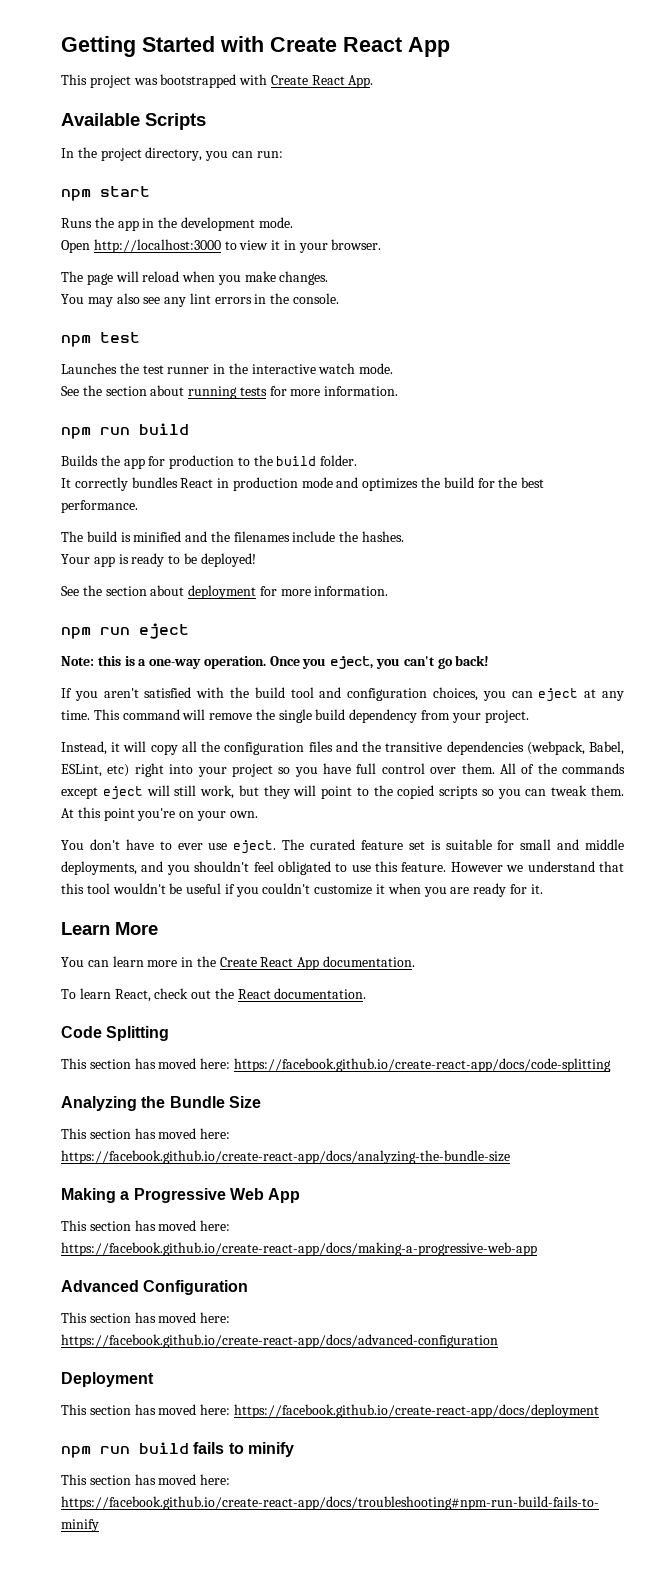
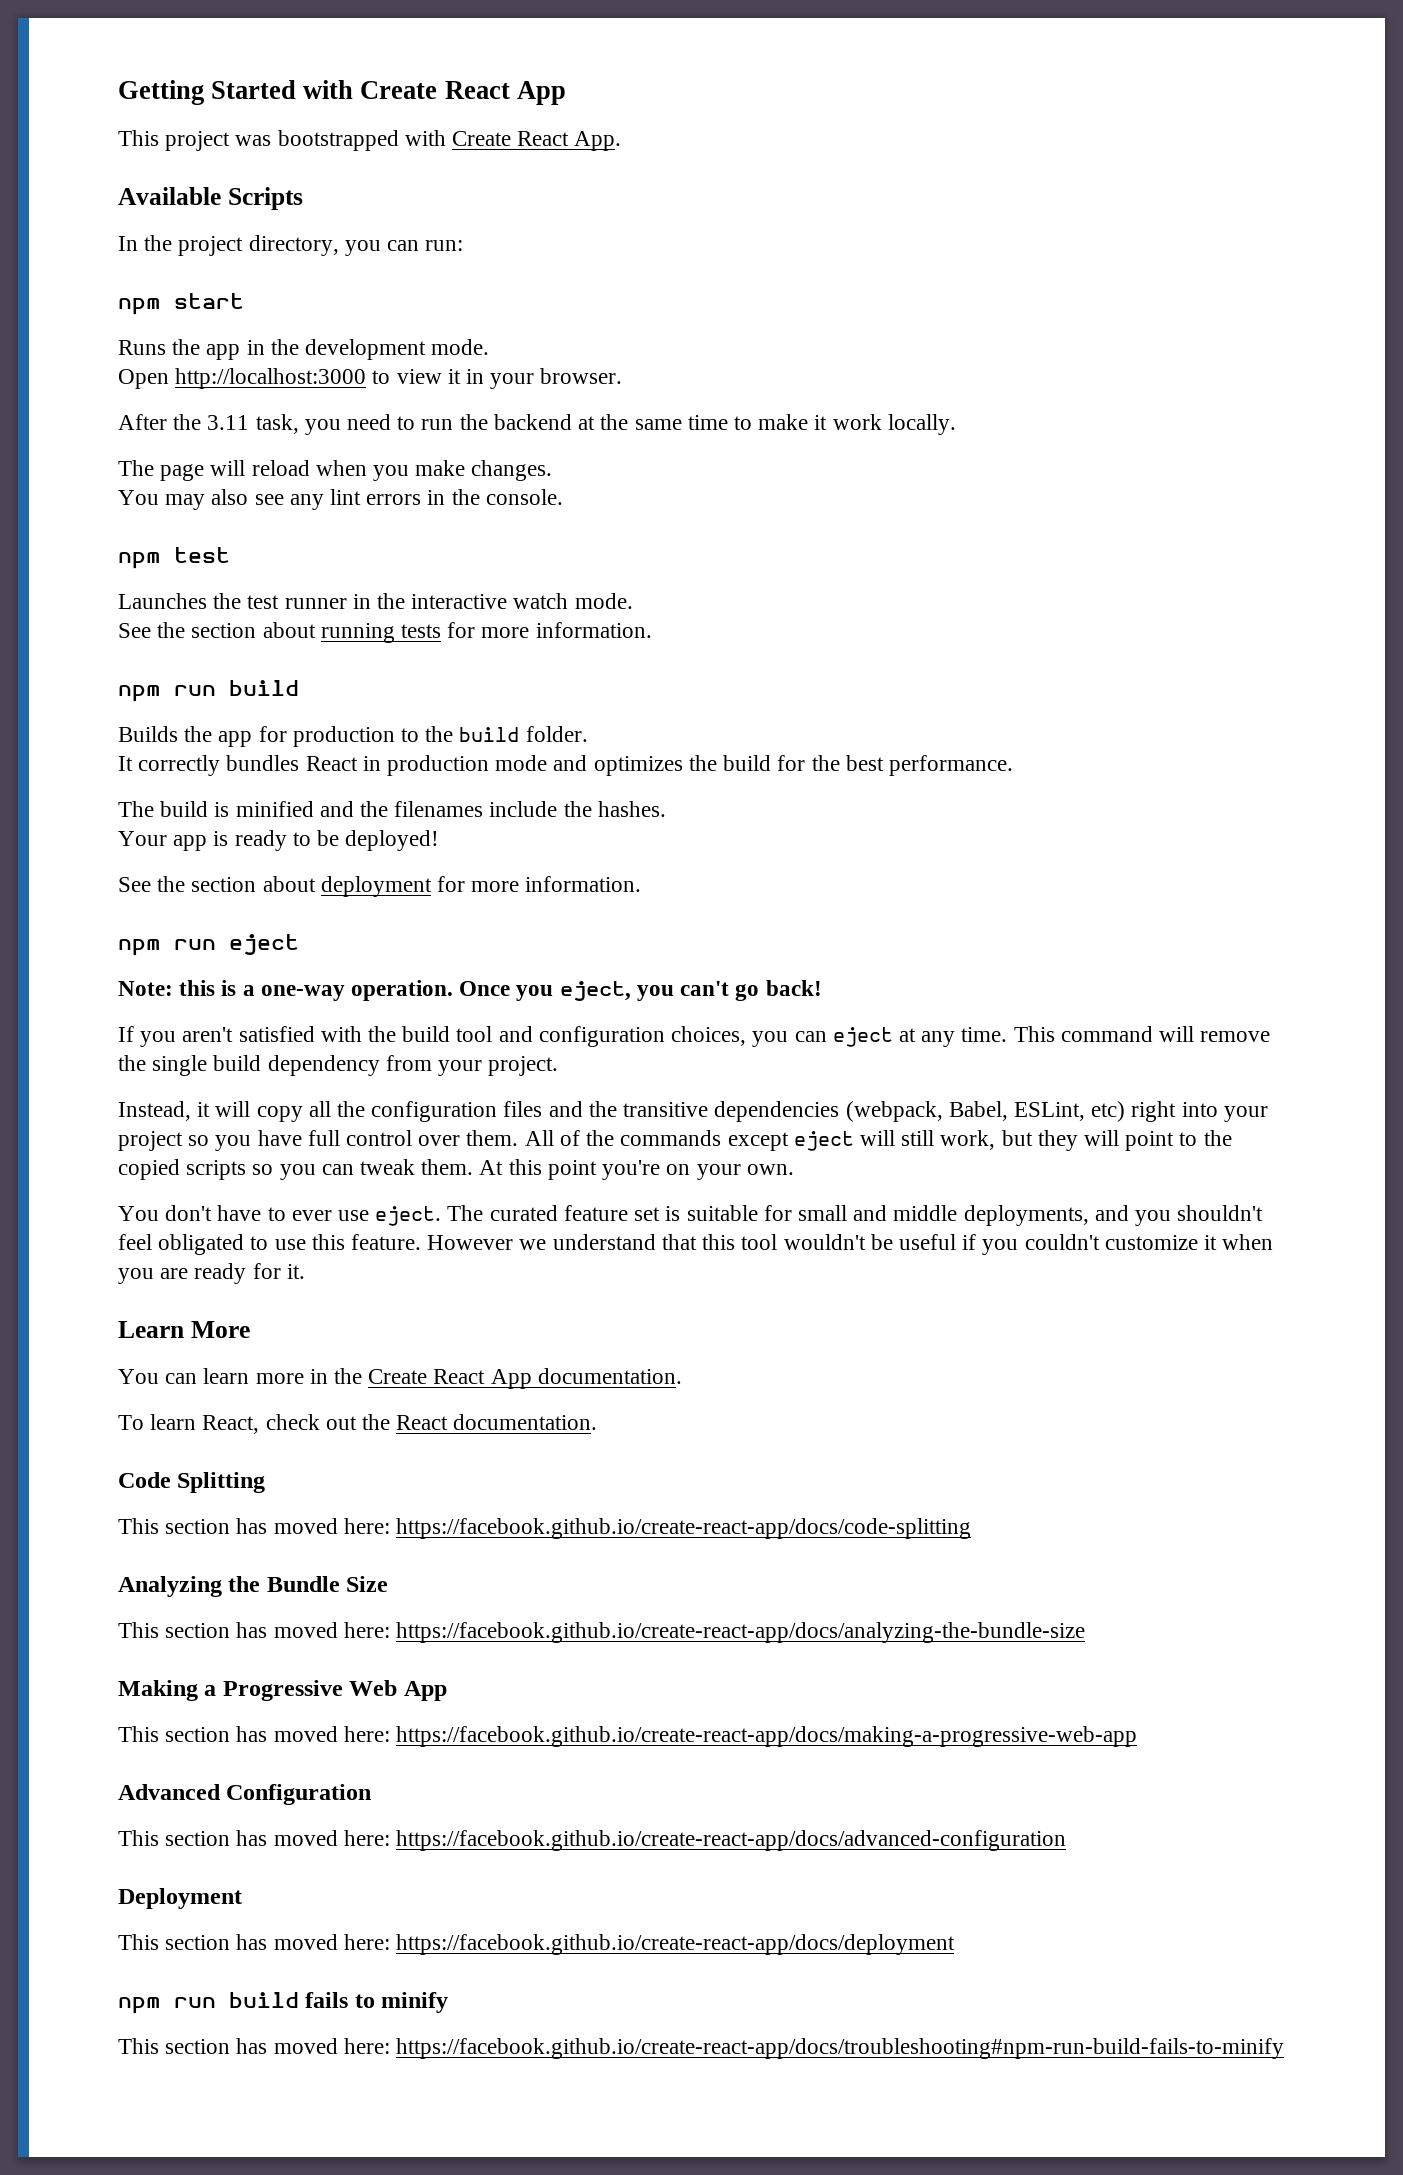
(382, 244) none -> [118,414,956,435] // After the 3.11 task, you need to run the backend at the same time to make it work locally.

